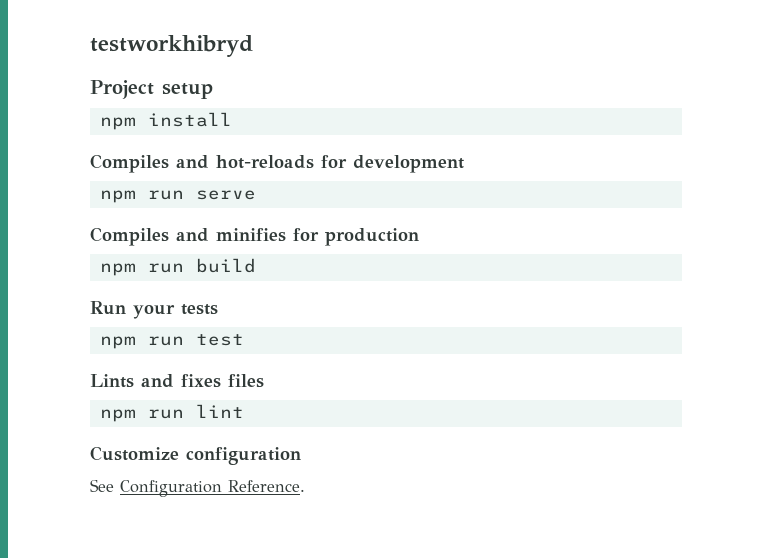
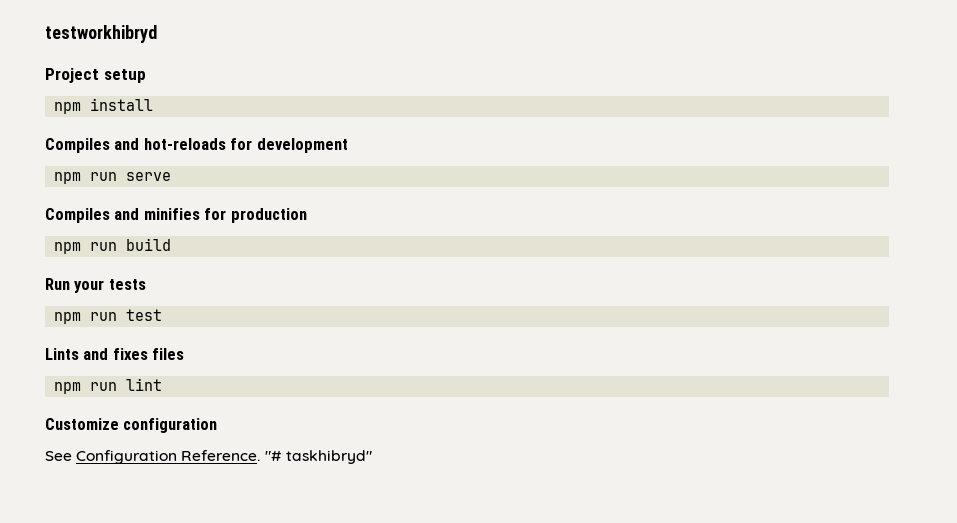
(305, 486) none -> [264,450,372,464] "# taskhibryd"

